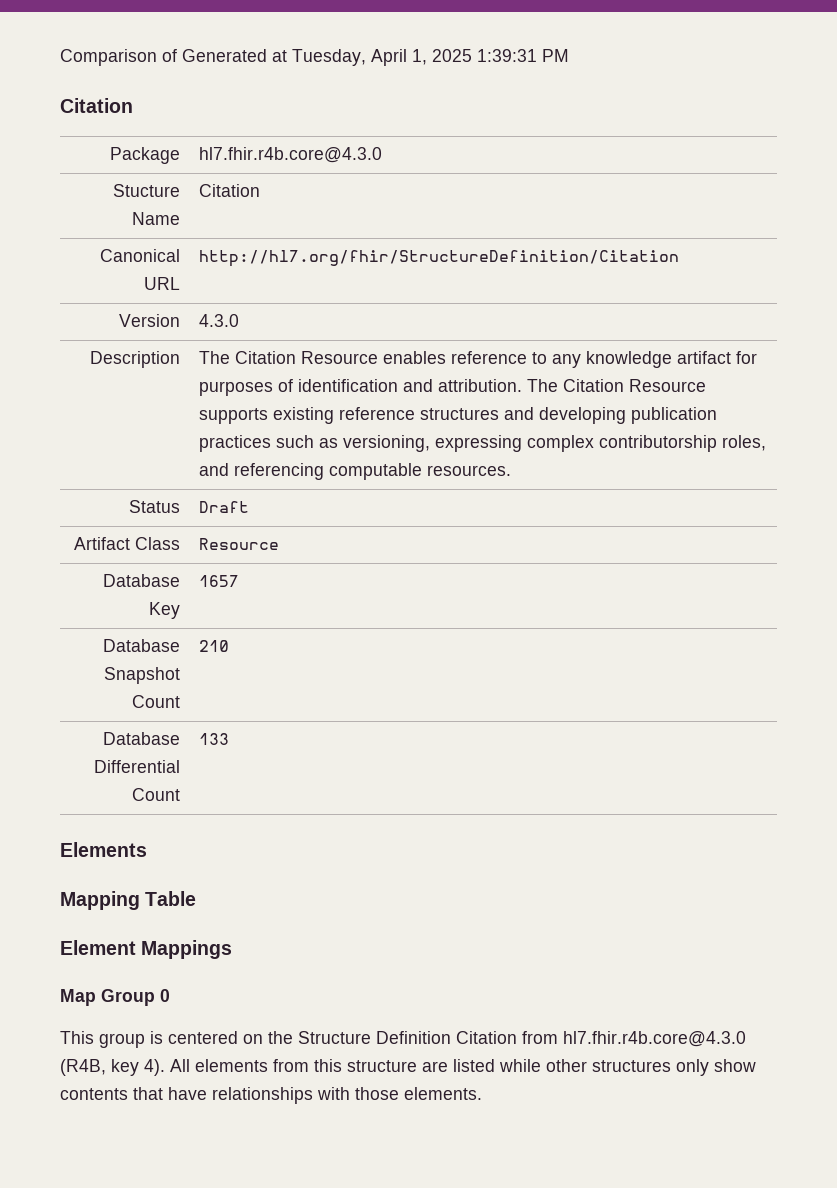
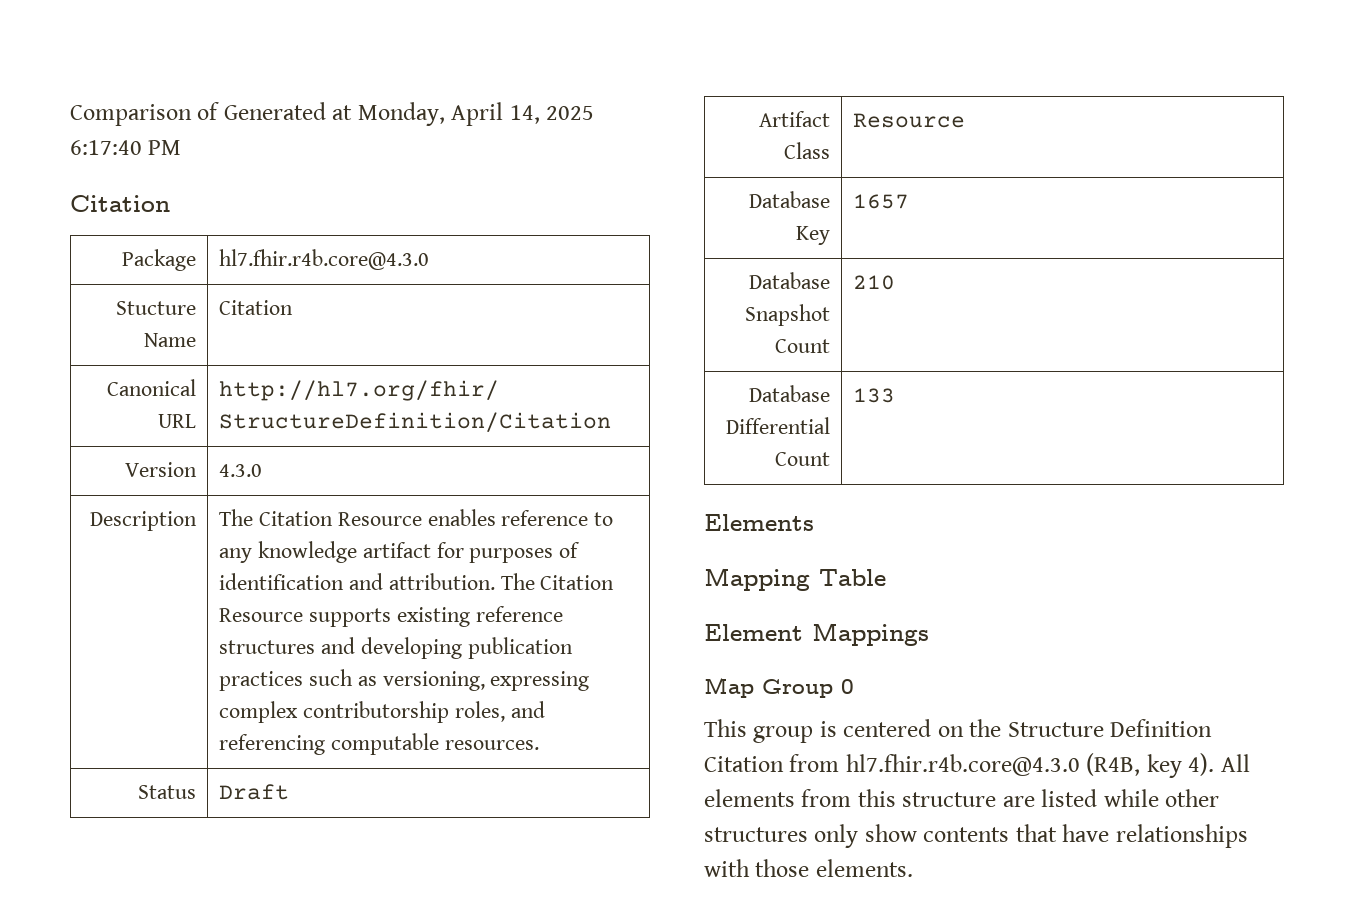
[292,49,537,66] Tuesday, April 1, 2025 1:39:31 -> [357,102,595,126] [70,140,142,155] Monday, April 14, 2025 6:17:40

